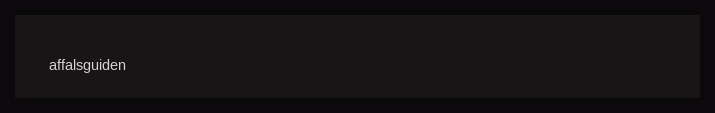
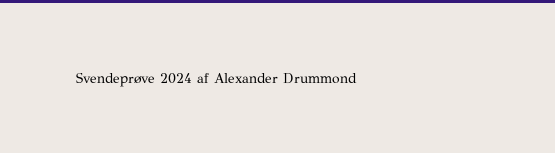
[49,59,126,73] affalsguiden -> [76,72,357,87] Svendeprøve 2024 af Alexander Drummond

